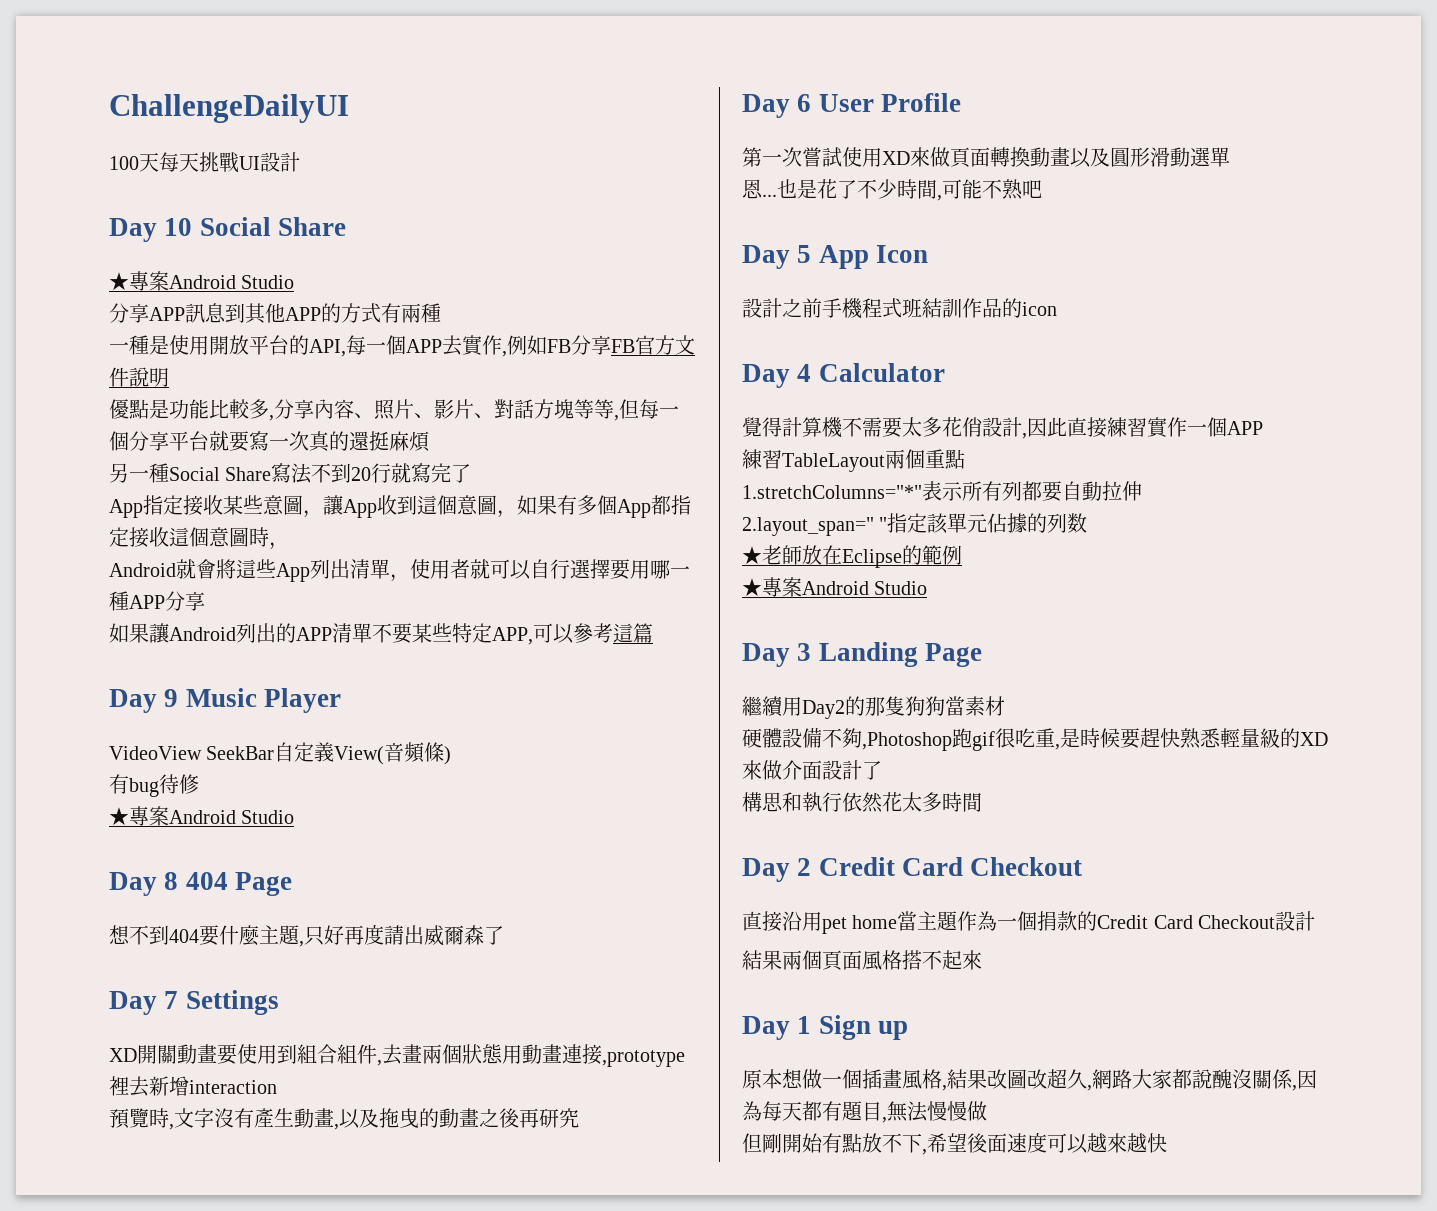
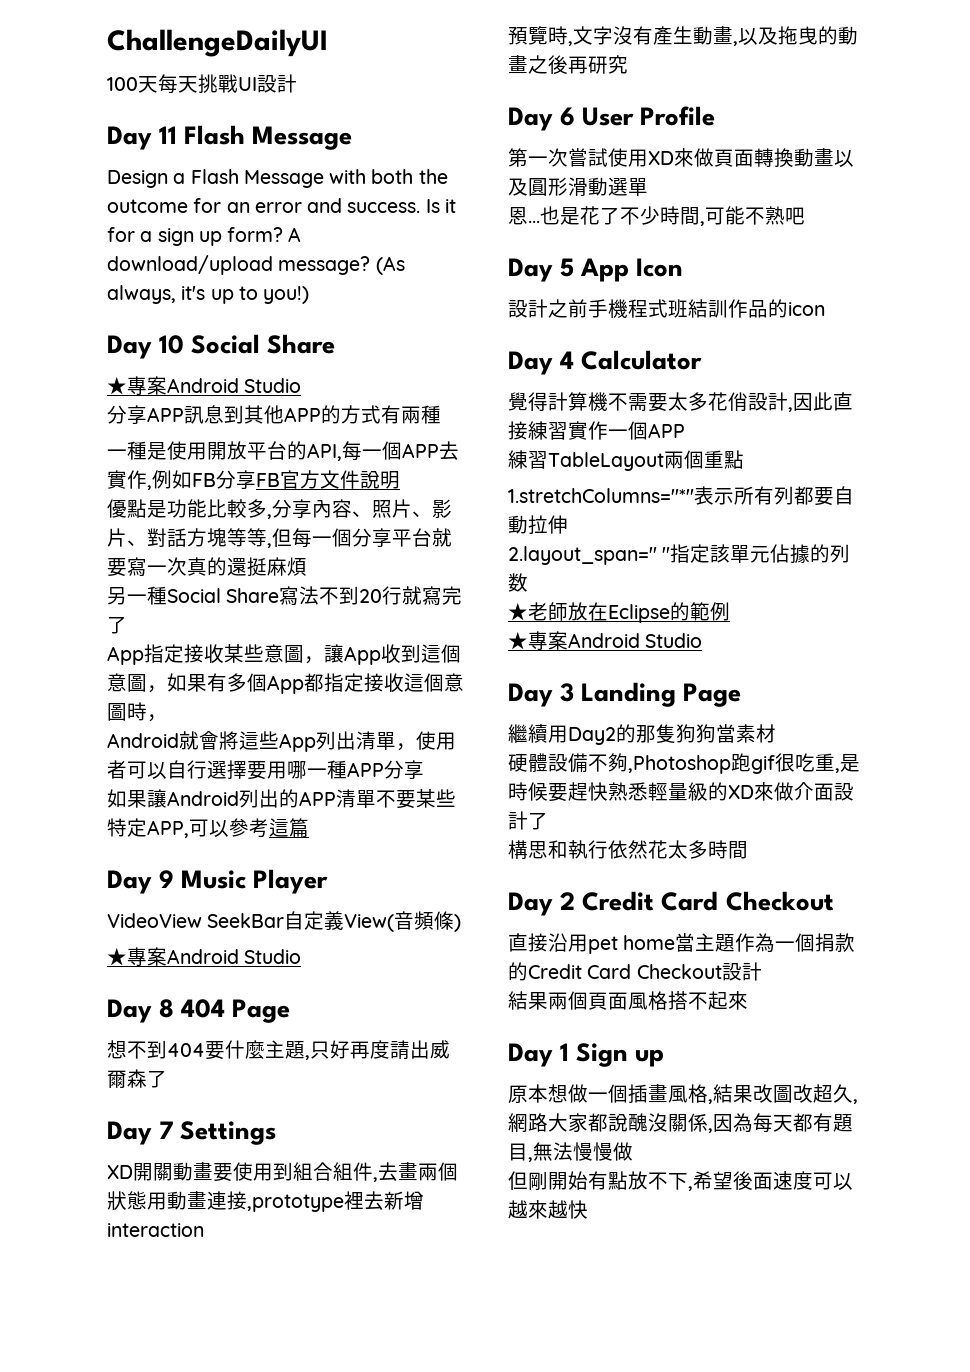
(300, 162) none -> [107,125,353,150] [107,169,448,188] [107,198,456,213] [107,227,302,246] [107,255,405,275] [107,285,310,304] // Day 11 Flash Message // Design a Flash Message with both the outcome for an error and success. Is it for a sign up form? A download/upload message? (As always, it's up to you!)
[470,559,490,579] 就 -> (127, 769) none
[109,774,199,797] // 有bug待修 -> (462, 923) none

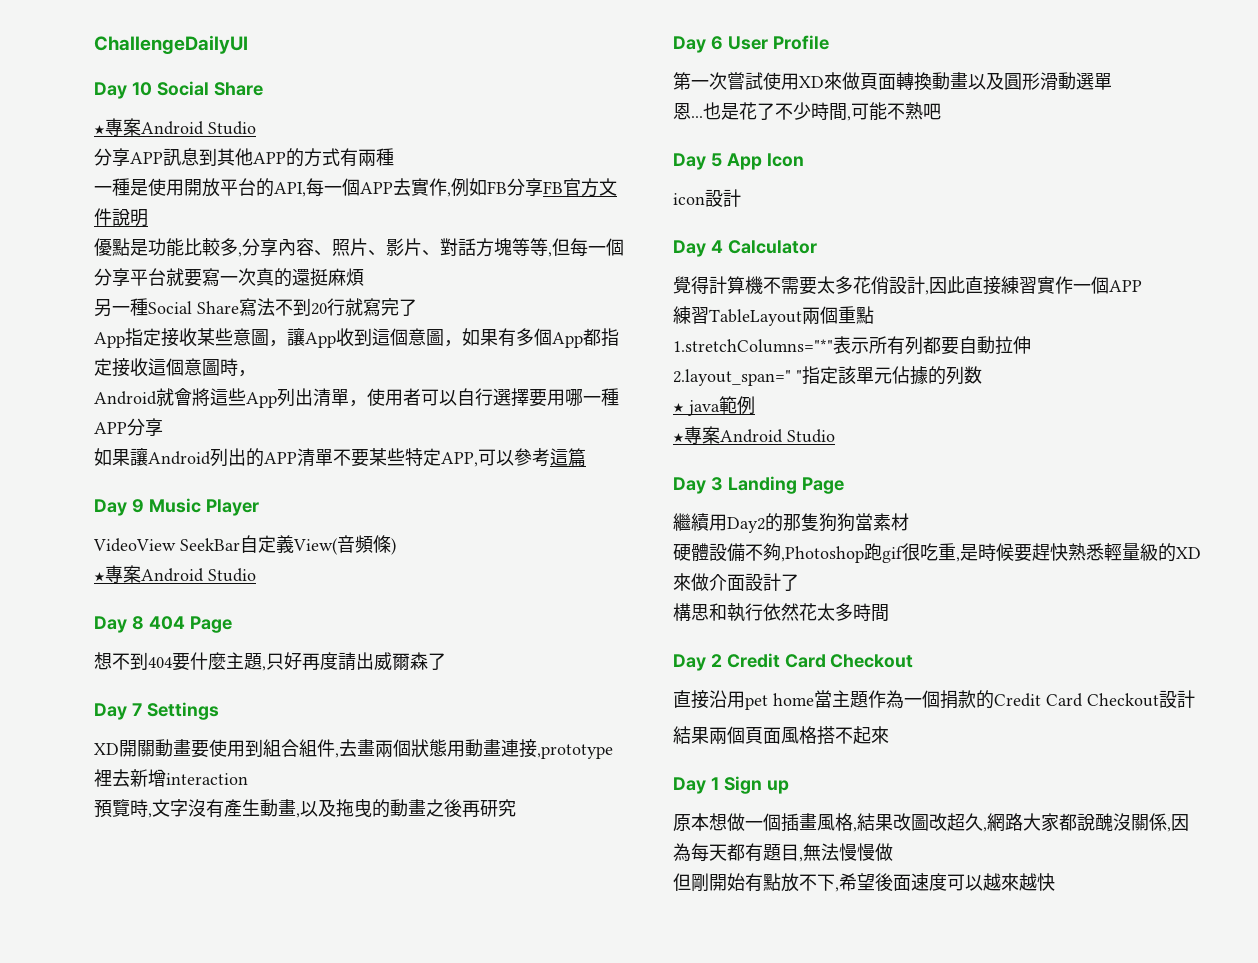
[107,74,297,94] [107,125,353,150] [107,169,448,188] [107,198,456,213] [107,227,302,246] [107,255,405,275] [107,285,310,304] // 100天每天挑戰UI設計 // Day 11 Flash Message // Design a Flash Message with both the outcome for an error and success. Is it for a sign up form? A download/upload message? (As always, it's up to you!) -> (248, 44) none
[508,299,825,318] 設計之前手機程式班結訓作品的icon -> [673,189,741,207] icon設計
[528,602,690,623] 老師放在Eclipse的 -> [688,400,720,416] java

